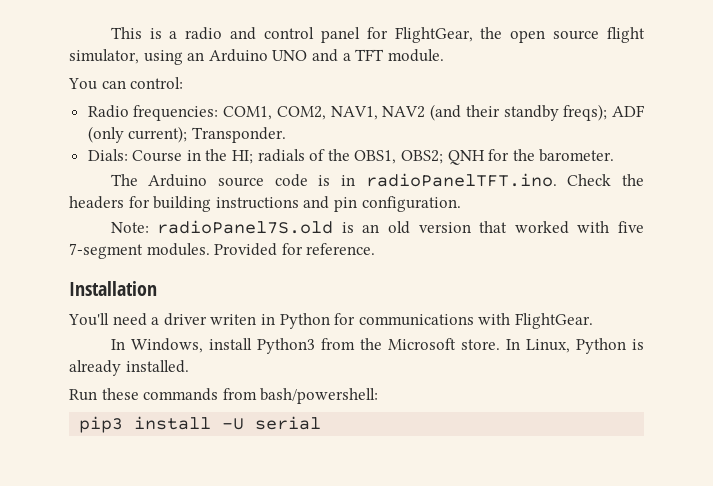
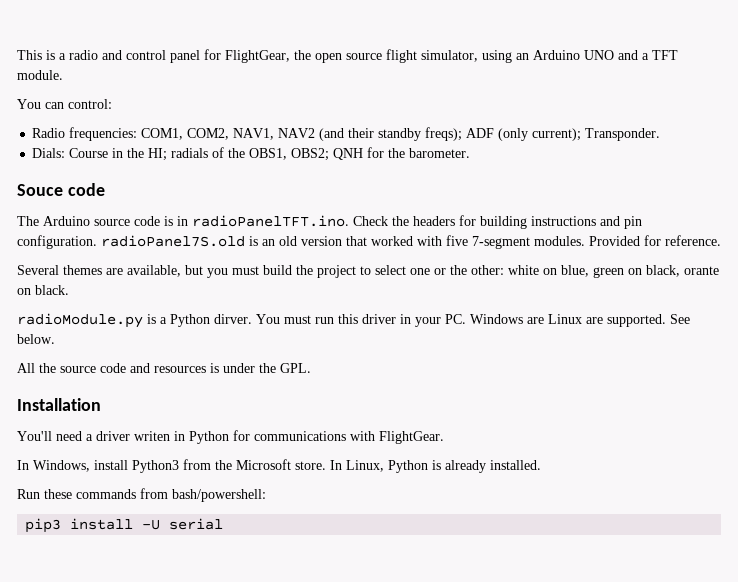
(615, 155) none -> [17,183,105,196] // Souce code
[110,222,149,233] // Note: -> (97, 242) none
(376, 249) none -> [17,265,719,278] [17,285,69,295] [17,313,690,328] [17,334,55,344] [17,363,311,373] // Several themes are available, but you must build the project to select one or the other: white on blue, green on black, orante on black. // radioModule.py is a Python dirver. You must run this driver in your PC. Windows are Linux are supported. See below. // All the source code and resources is under the GPL.

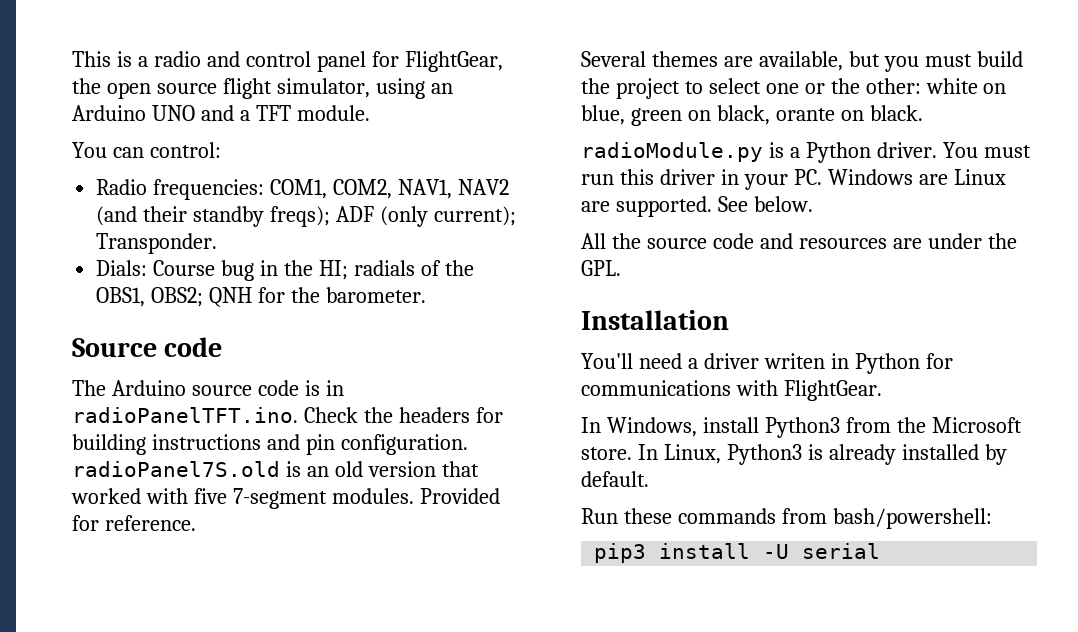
(109, 153) none -> [221,260,255,281] bug
[17,184,63,196] Souce -> [72,338,157,357] Source
[214,314,252,324] dirver. -> [876,142,937,158] driver.
[210,363,219,373] is -> [892,238,922,249] are
[388,460,428,473] Python -> [726,444,802,465] Python3
[490,460,541,470] installed. -> [901,444,1007,465] [581,471,649,487] installed by default.

